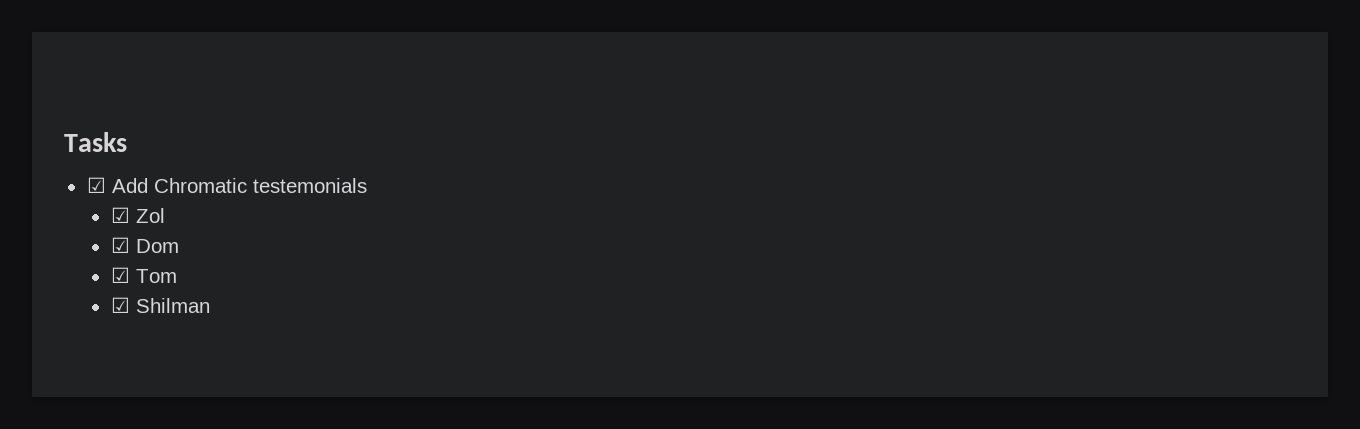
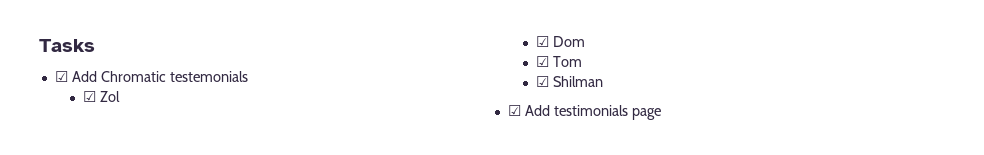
(210, 305) none -> [507,105,661,120] // ☑ Add testimonials page

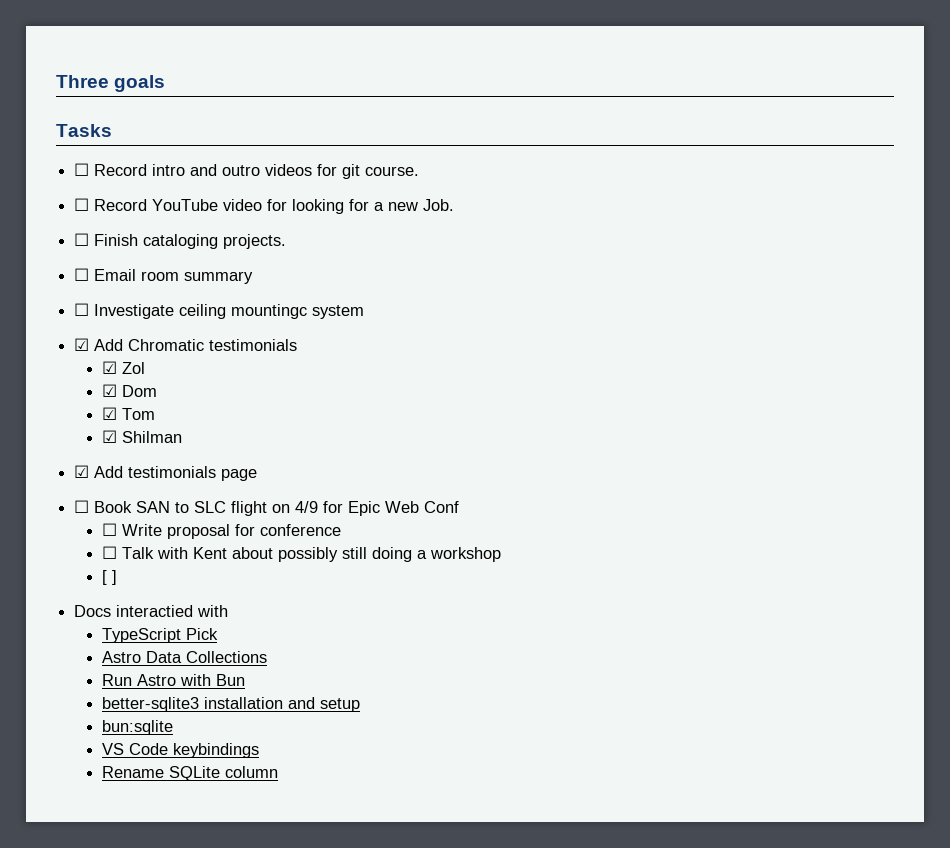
(39, 45) none -> [56,75,166,92] Three goals //
(95, 45) none -> [74,163,420,179] [74,198,455,214] [74,233,287,249] [74,268,254,284] [74,303,365,319] // ☐ Record intro and outro videos for git course. // ☐ Record YouTube video for looking for a new Job. // ☐ Finish cataloging projects. // ☐ Email room summary // ☐ Investigate ceiling mountingc system
[169,71,248,82] testemonials -> [209,339,298,351] testimonials
(661, 114) none -> [74,500,460,516] [101,523,341,539] [101,546,501,562] [101,570,117,585] [74,605,229,617] [101,628,218,643] [101,651,267,663] [101,674,245,686] [101,697,360,712] [101,720,173,735] [101,743,259,758] [101,766,278,781] // ☐ Book SAN to SLC flight on 4/9 for Epic Web Conf // ☐ Write proposal for conference // ☐ Talk with Kent about possibly still doing a workshop // [ ] // Docs interactied with // TypeScript Pick // Astro Data Collections // Run Astro with Bun // better-sqlite3 installation and setup // bun:sqlite // VS Code keybindings // Rename SQLite column

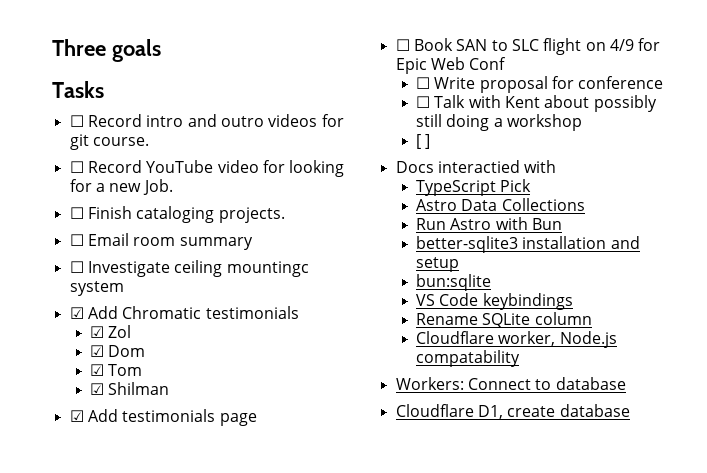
(278, 772) none -> [416,331,617,348] [416,350,521,367] [395,377,626,390] [395,404,630,419] // Cloudflare worker, Node.js compatability // Workers: Connect to database // Cloudflare D1, create database

